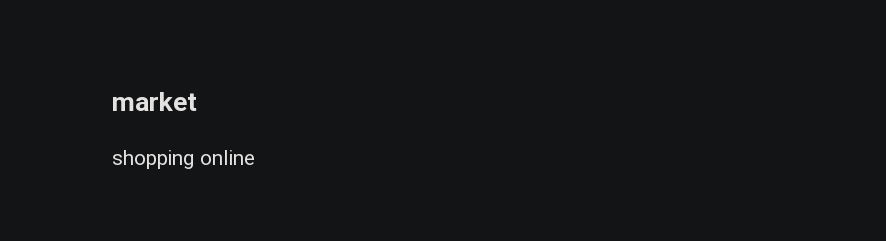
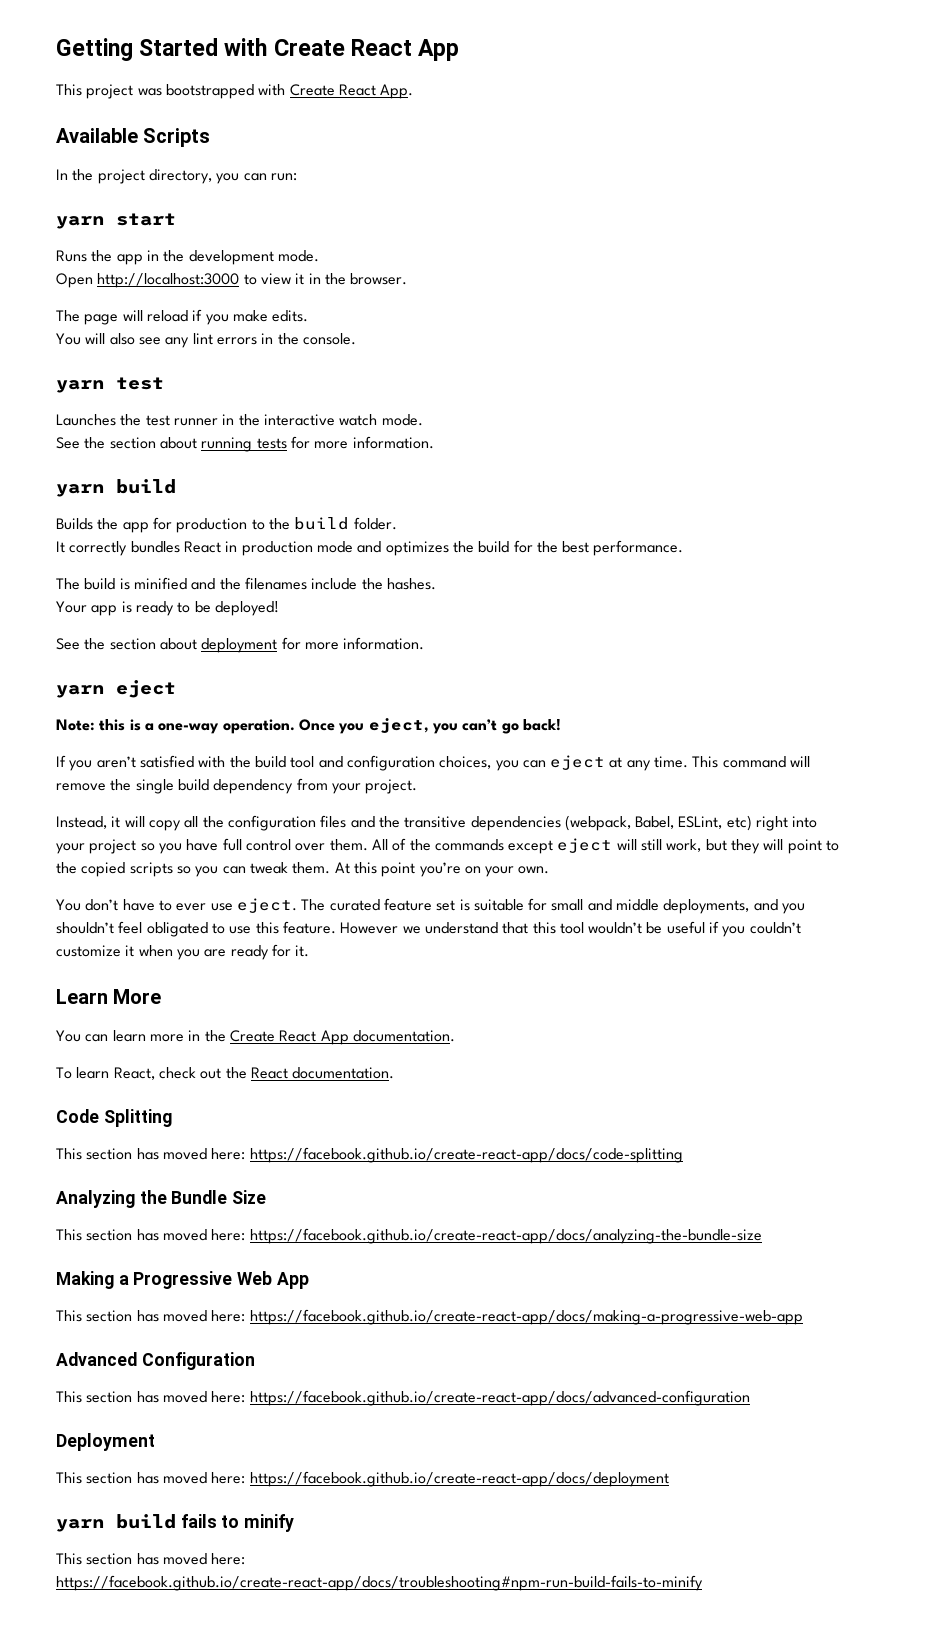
[112,92,197,111] [112,150,255,169] market // shopping online -> [56,38,460,61] [56,84,414,99] [56,128,211,147] [56,169,297,184] [56,213,176,229] [56,250,319,265] [56,273,408,288] [56,309,309,325] [56,333,356,348] [56,377,164,393] [56,414,423,426] [56,436,434,452] [56,479,176,497] [56,517,397,533] [56,540,684,556] [56,577,436,590] [56,601,279,616] [56,637,425,653] [56,680,176,698] [56,718,561,734] [56,755,811,771] [56,778,418,794] [56,815,818,831] [56,838,840,854] [56,862,550,877] [56,898,806,914] [56,921,801,937] [56,944,310,960] [56,989,162,1004] [56,1030,455,1045] [56,1067,395,1080] [56,1109,172,1127] [56,1147,683,1163] [56,1190,267,1208] [56,1228,762,1244] [56,1271,309,1289] [56,1309,803,1325] [56,1352,255,1370] [56,1390,750,1406] [56,1433,155,1451] [56,1471,669,1487] [56,1514,295,1532] [56,1553,246,1565] [56,1575,703,1591] Getting Started with Create React App // This project was bootstrapped with Create React App. // Available Scripts // In the project directory, you can run: // yarn start // Runs the app in the development mode. // Open http://localhost:3000 to view it in the browser. // The page will reload if you make edits. // You will also see any lint errors in the console. // yarn test // Launches the test runner in the interactive watch mode. // See the section about running tests for more information. // yarn build // Builds the app for production to the build folder. // It correctly bundles React in production mode and optimizes the build for the best performance. // The build is minified and the filenames include the hashes. // Your app is ready to be deployed! // See the section about deployment for more information. // yarn eject // Note: this is a one-way operation. Once you eject, you can’t go back! // If you aren’t satisfied with the build tool and configuration choices, you can eject at any time. This command will remove the single build dependency from your project. // Instead, it will copy all the configuration files and the transitive dependencies (webpack, Babel, ESLint, etc) right into your project so you have full control over them. All of the commands except eject will still work, but they will point to the copied scripts so you can tweak them. At this point you’re on your own. // You don’t have to ever use eject. The curated feature set is suitable for small and middle deployments, and you shouldn’t feel obligated to use this feature. However we understand that this tool wouldn’t be useful if you couldn’t customize it when you are ready for it. // Learn More // You can learn more in the Create React App documentation. // To learn React, check out the React documentation. // Code Splitting // This section has moved here: https://facebook.github.io/create-react-app/docs/code-splitting // Analyzing the Bundle Size // This section has moved here: https://facebook.github.io/create-react-app/docs/analyzing-the-bundle-size // Making a Progressive Web App // This section has moved here: https://facebook.github.io/create-react-app/docs/making-a-progressive-web-app // Advanced Configuration // This section has moved here: https://facebook.github.io/create-react-app/docs/advanced-configuration // Deployment // This section has moved here: https://facebook.github.io/create-react-app/docs/deployment // yarn build fails to minify // This section has moved here: https://facebook.github.io/create-react-app/docs/troubleshooting#npm-run-build-fails-to-minify

